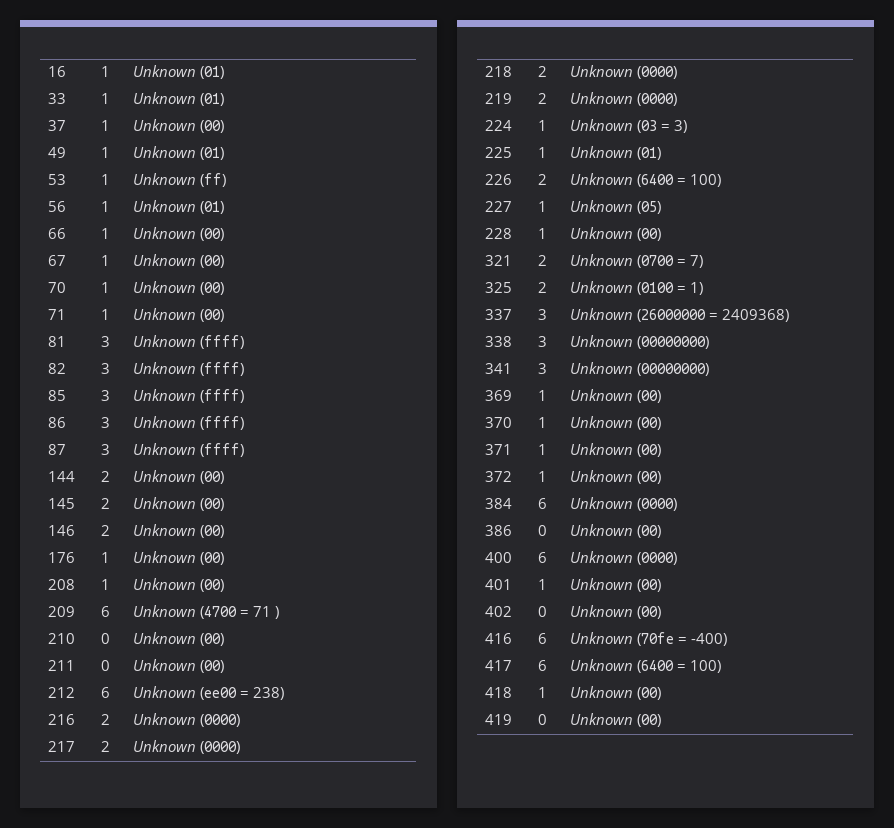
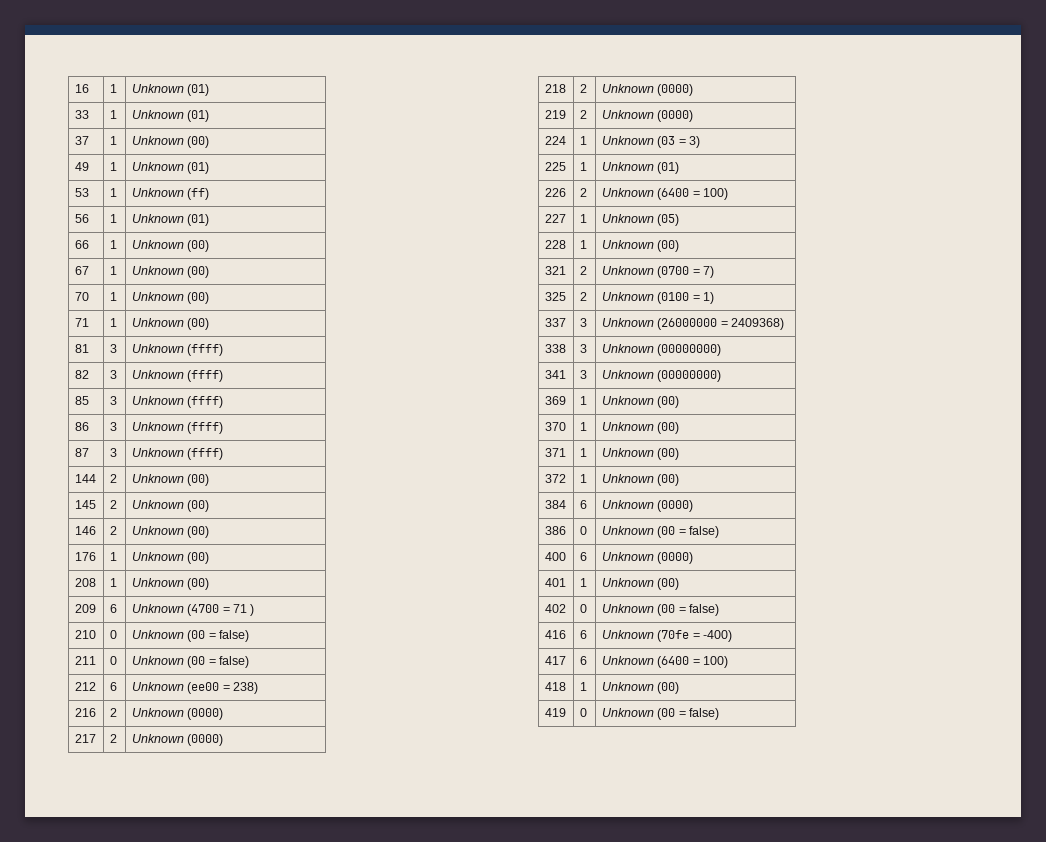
[199,633,224,646] (00) -> [187,630,250,642] (00 = false)
[199,660,224,673] (00) -> [187,656,250,668] (00 = false)
[636,525,661,538] (00) -> [657,526,720,538] (00 = false)
[636,606,661,619] (00) -> [657,604,720,616] (00 = false)
[636,714,661,727] (00) -> [657,708,720,720] (00 = false)

